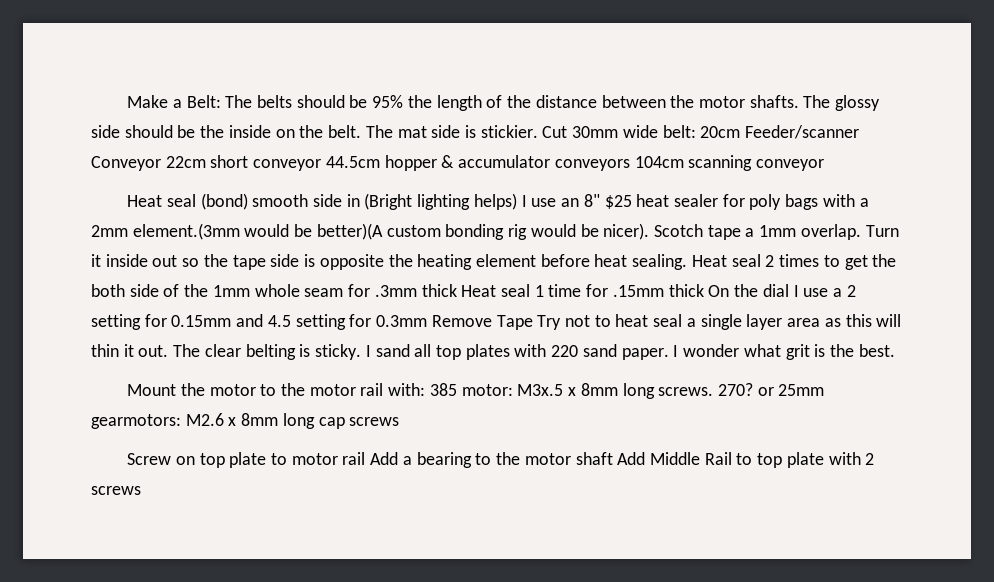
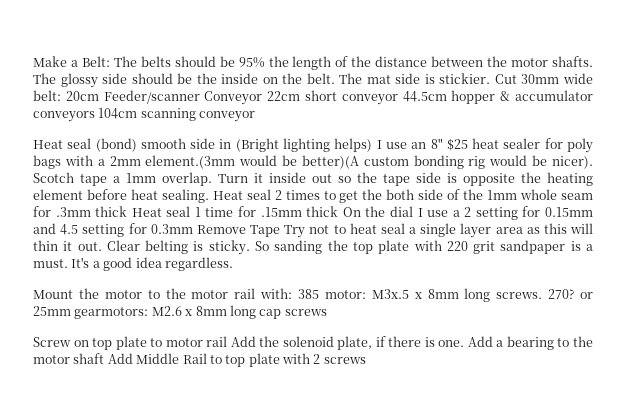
[173,344,241,357] The clear -> [106,240,140,251] Clear
[365,344,895,360] I sand all top plates with 220 sand paper. I wonder what grit is the best. -> [255,240,593,254] [33,257,233,271] So sanding the top plate with 220 grit sandpaper is a must. It's a good idea regardless.
(399, 458) none -> [259,336,493,350] the solenoid plate, if there is one. Add

